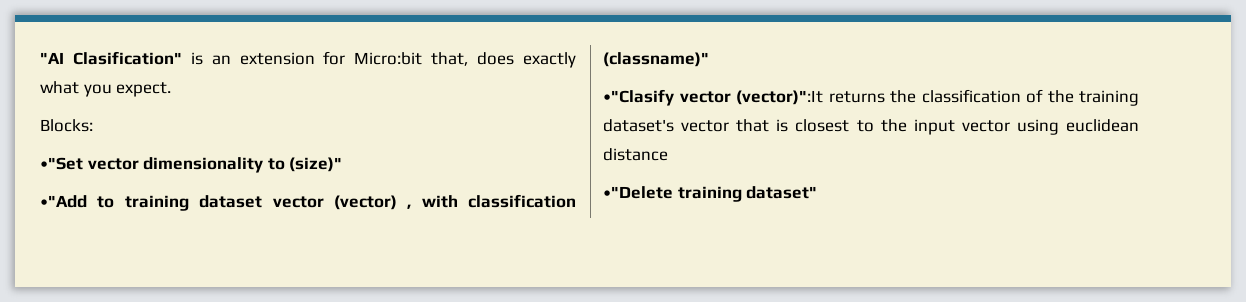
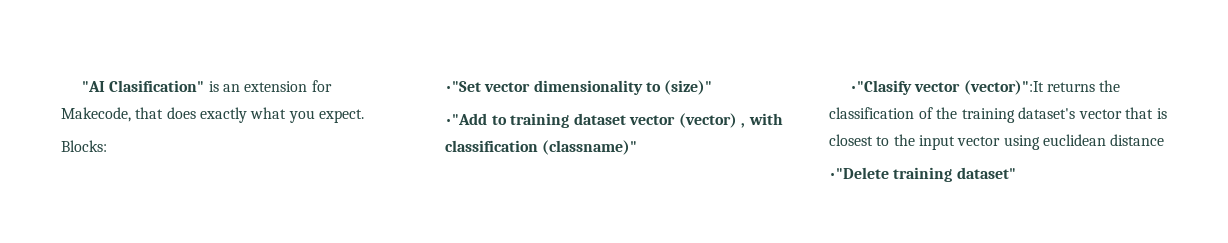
[354,52,469,66] Micro:bit that, -> [61,107,164,122] Makecode, that

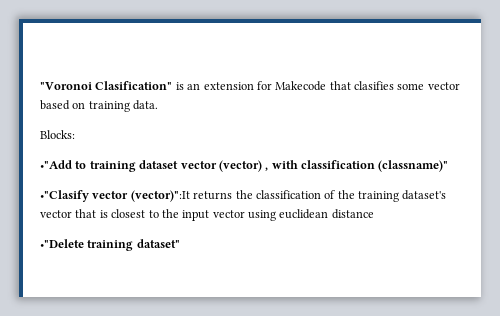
[81,81,105,92] "AI -> [40,82,92,90] "Voronoi
[61,107,364,123] [61,140,107,152] [445,80,713,95] Makecode, that does exactly what you expect. // Blocks: // •"Set vector dimensionality to (size)" -> [275,81,460,91] [40,100,159,112] [40,130,75,139] Makecode that clasifies some vector based on training data. // Blocks:

